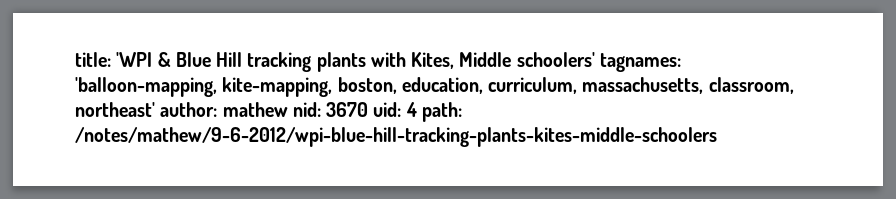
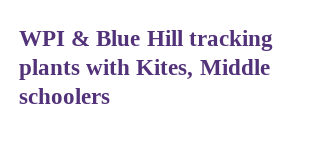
[75,52,153,67] title: 'WPI -> [19,31,65,46] WPI
[516,52,681,72] [75,77,794,97] [75,102,462,122] [75,127,717,147] schoolers' tagnames: 'balloon-mapping, kite-mapping, boston, education, curriculum, massachusetts, classroom, northeast' author: mathew nid: 3670 uid: 4 path: /notes/mathew/9-6-2012/wpi-blue-hill-tracking-plants-kites-middle-schoolers -> [19,88,110,104] schoolers

